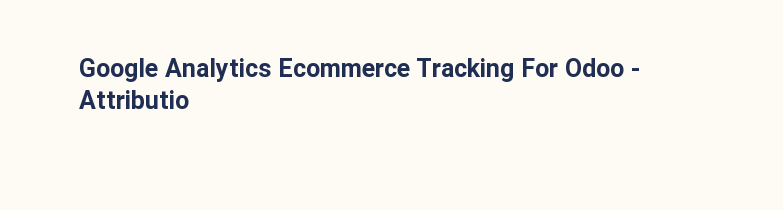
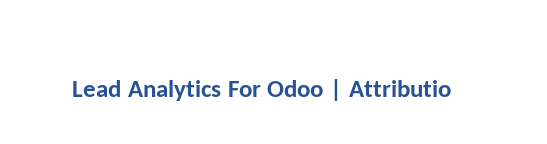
[79,58,515,82] Google Analytics Ecommerce Tracking -> [72,80,221,101] Lead Analytics
[630,68,640,77] - -> [330,79,342,101] |

